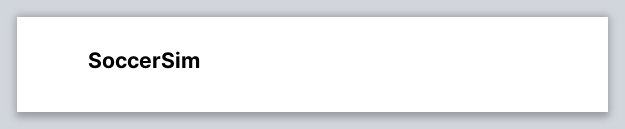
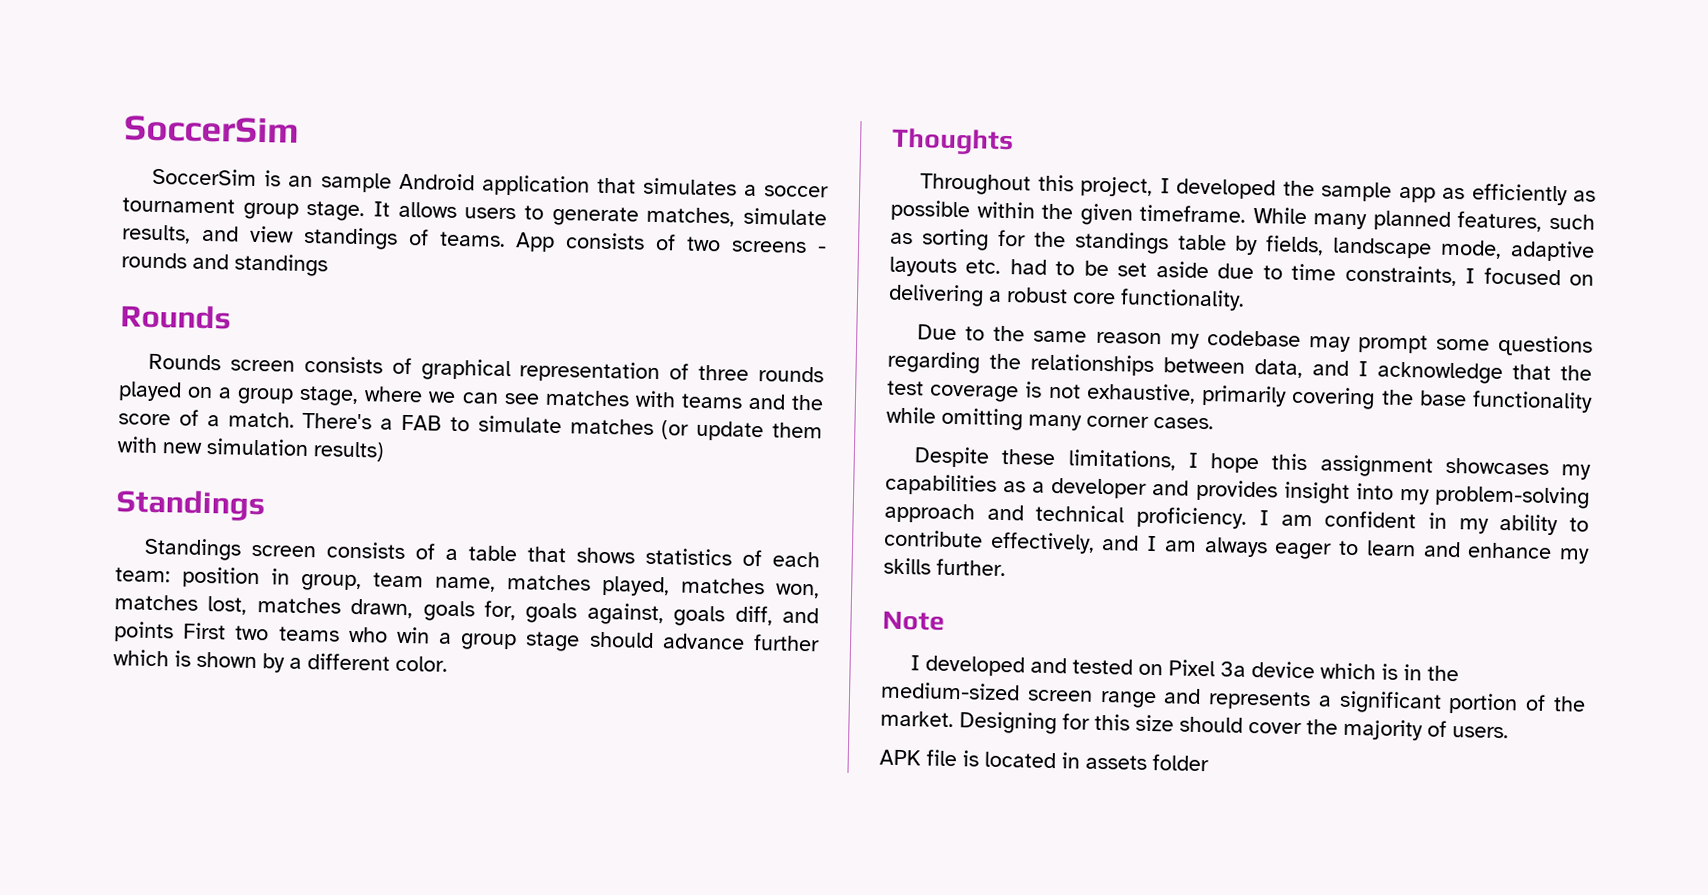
[88,51,200,69] SoccerSim -> [124,115,300,144] [152,167,829,198] [122,197,827,227] [121,224,827,254] [121,252,328,277] [120,304,231,330] [148,353,824,384] [118,381,825,411] [118,409,824,442] [117,436,385,462] [116,489,265,522] [144,537,820,568] [115,566,820,599] [114,594,819,627] [113,621,820,652] [113,649,448,673] [891,127,1014,156] [920,173,1596,206] [890,199,1595,232] [890,228,1595,262] [889,256,1594,287] [888,283,1245,311] [917,324,1593,357] [887,350,1592,385] [887,380,1593,413] [886,406,1214,431] [914,446,1591,480] [885,473,1590,509] [884,502,1589,536] [884,529,1591,564] [883,557,1006,577] [882,610,945,631] [910,655,1460,682] [880,681,1586,715] [880,710,1509,741] [879,749,1209,772] SoccerSim // SoccerSim is an sample Android application that simulates a soccer tournament group stage. It allows users to generate matches, simulate results, and view standings of teams. App consists of two screens - rounds and standings // Rounds // Rounds screen consists of graphical representation of three rounds played on a group stage, where we can see matches with teams and the score of a match. There's a FAB to simulate matches (or update them with new simulation results) // Standings // Standings screen consists of a table that shows statistics of each team: position in group, team name, matches played, matches won, matches lost, matches drawn, goals for, goals against, goals diff, and points First two teams who win a group stage should advance further which is shown by a different color. // Thoughts // Throughout this project, I developed the sample app as efficiently as possible within the given timeframe. While many planned features, such as sorting for the standings table by fields, landscape mode, adaptive layouts etc. had to be set aside due to time constraints, I focused on delivering a robust core functionality. // Due to the same reason my codebase may prompt some questions regarding the relationships between data, and I acknowledge that the test coverage is not exhaustive, primarily covering the base functionality while omitting many corner cases. // Despite these limitations, I hope this assignment showcases my capabilities as a developer and provides insight into my problem-solving approach and technical proficiency. I am confident in my ability to contribute effectively, and I am always eager to learn and enhance my skills further. // Note // I developed and tested on Pixel 3a device which is in the medium-sized screen range and represents a significant portion of the market. Designing for this size should cover the majority of users. // APK file is located in assets folder

